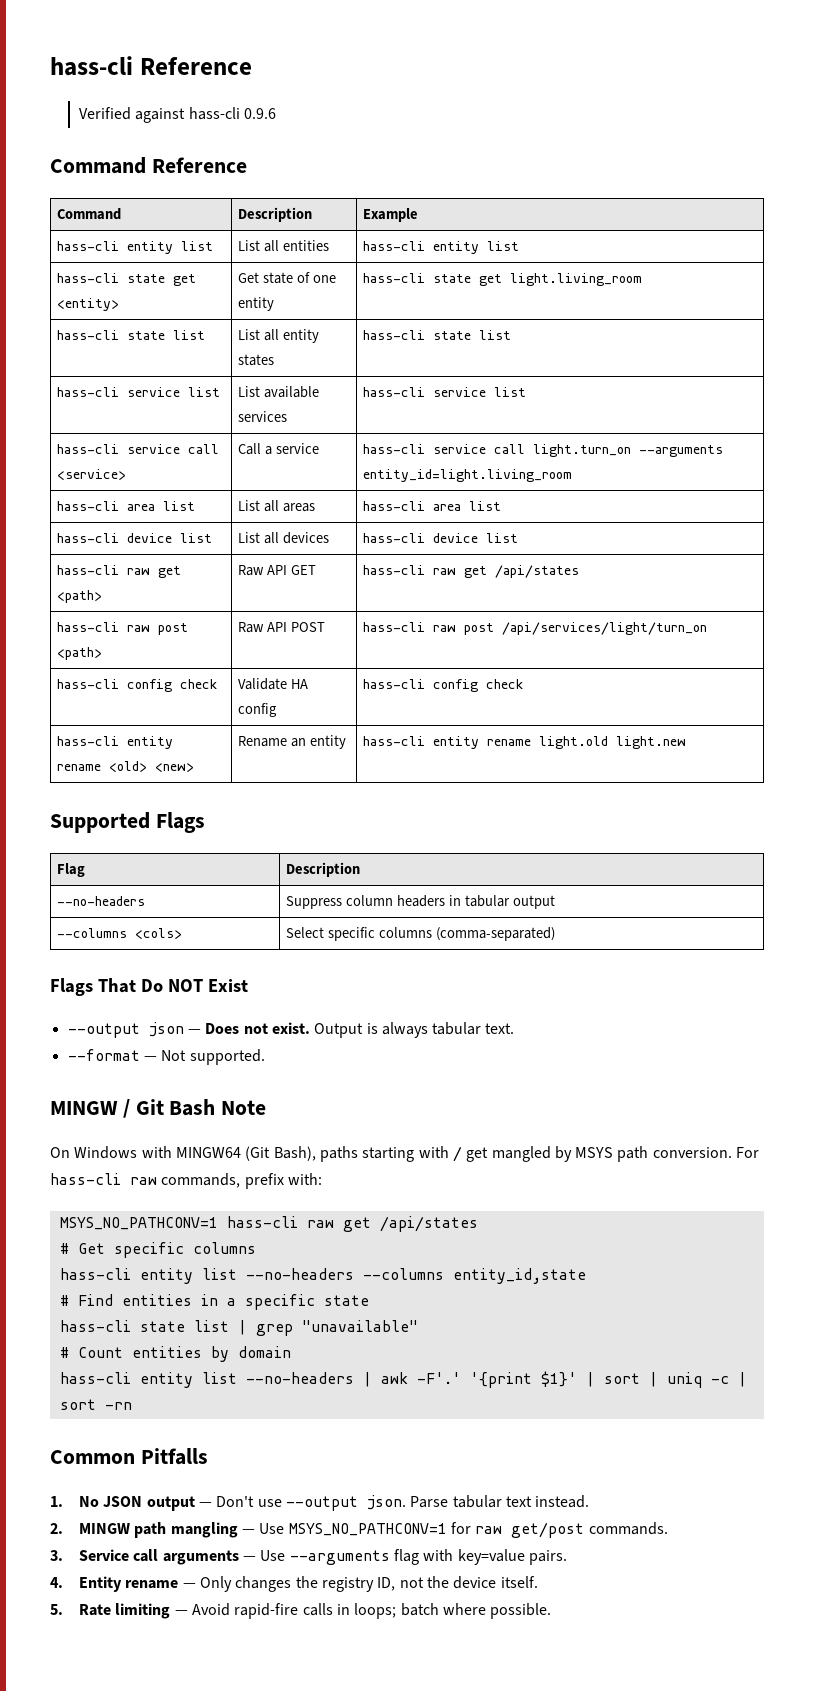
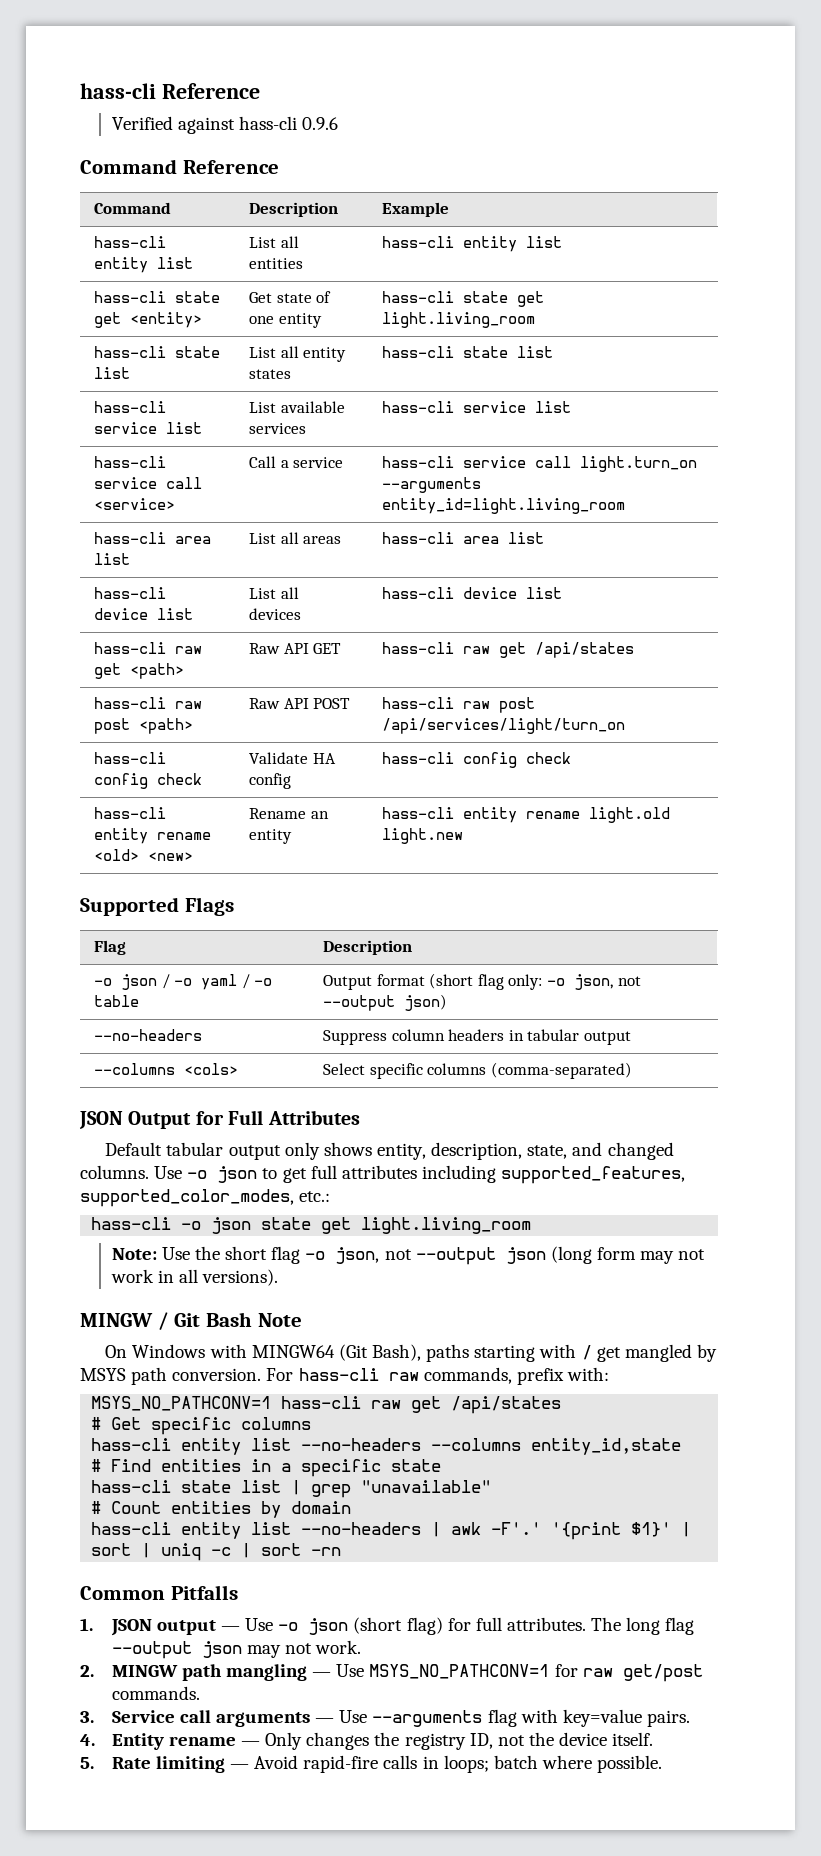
(361, 869) none -> [94,974,273,990] [94,995,140,1007] [323,973,641,990] [323,994,448,1011] // -o json / -o yaml / -o table | Output format (short flag only: -o json, not --output json)
[50,978,248,996] [67,1022,515,1038] [67,1049,265,1065] Flags That Do NOT Exist // --output json — Does not exist. Output is always tabular text. // --format — Not supported. -> [79,1110,360,1129] [105,1142,674,1160] [80,1165,686,1184] [80,1189,331,1207] [91,1217,532,1234] [111,1246,706,1265] [110,1269,279,1286] JSON Output for Full Attributes // Default tabular output only shows entity, description, state, and changed columns. Use -o json to get full attributes including supported_features, supported_color_modes, etc.: // hass-cli -o json state get light.living_room // Note: Use the short flag -o json, not --output json (long form may not work in all versions).
[79,1496,100,1507] No -> (93, 1624) none
[216,1495,590,1511] Don't use --output json. Parse tabular text instead. -> [245,1617,695,1635] [111,1640,362,1659] Use -o json (short flag) for full attributes. The long flag --output json may not work.

